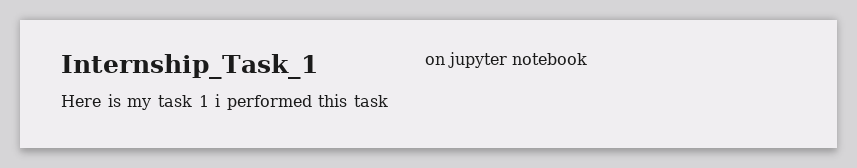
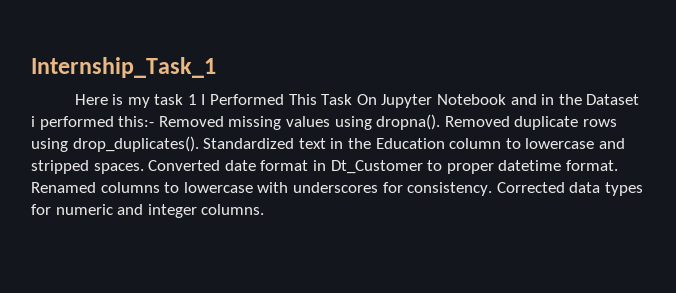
[215,94,388,110] [425,52,587,68] i performed this task on jupyter notebook -> [201,94,640,108] [31,114,617,130] [31,136,625,152] [31,160,618,174] [31,182,643,196] [31,204,265,218] I Performed This Task On Jupyter Notebook and in the Dataset i performed this:- Removed missing values using dropna(). Removed duplicate rows using drop_duplicates(). Standardized text in the Education column to lowercase and stripped spaces. Converted date format in Dt_Customer to proper datetime format. Renamed columns to lowercase with underscores for consistency. Corrected data types for numeric and integer columns.

